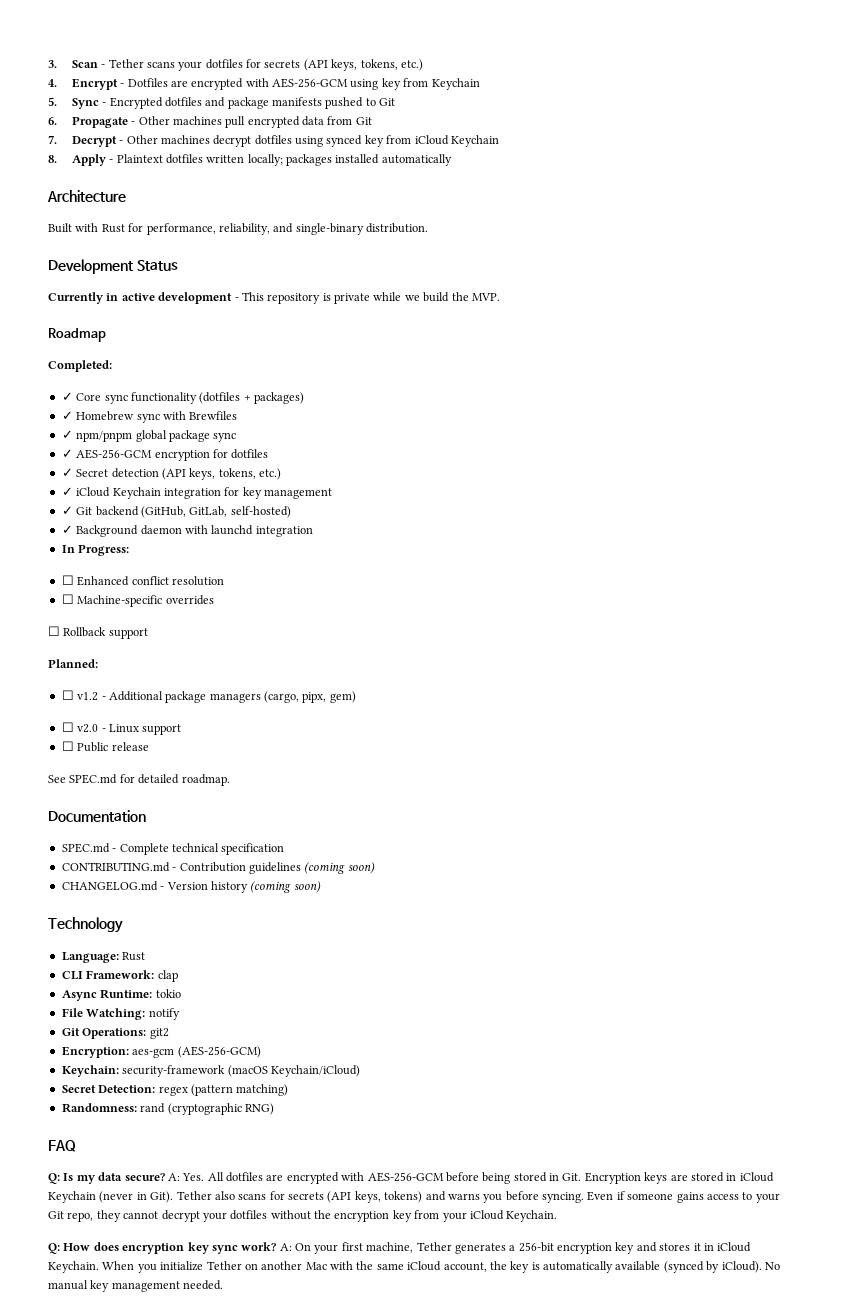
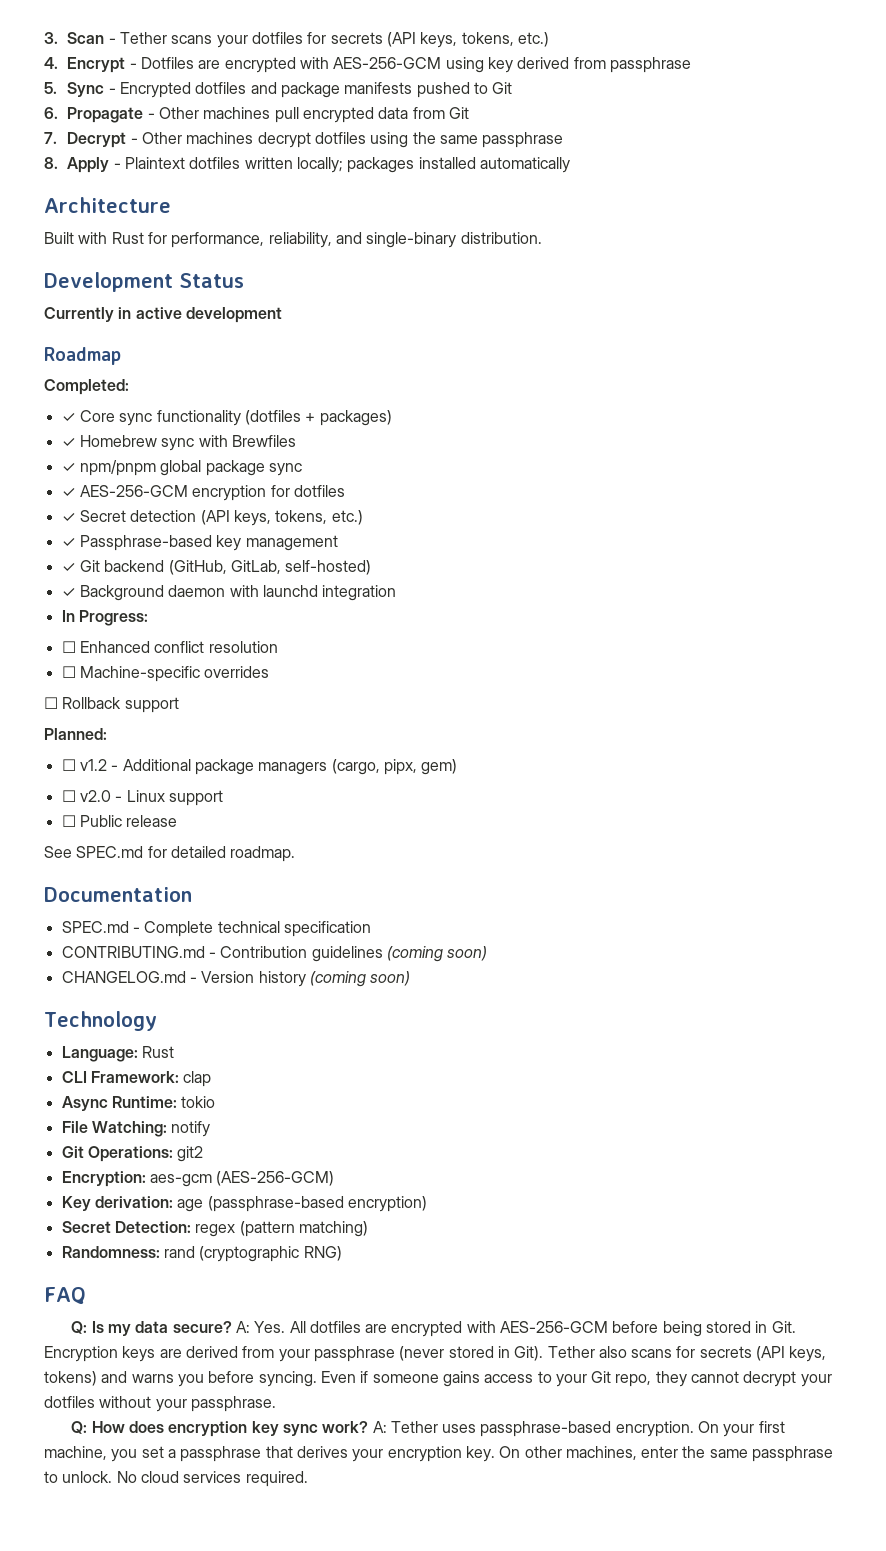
[403,78,480,90] from Keychain -> [517,57,691,73] derived from passphrase
[326,135,499,147] synced key from iCloud Keychain -> [412,132,564,148] the same passphrase
[234,292,500,304] - This repository is private while we build the MVP. -> (282, 315) none
[76,487,240,499] iCloud Keychain integration for -> [79,535,212,551] Passphrase-based
[61,1065,360,1077] Keychain: security-framework (macOS Keychain/iCloud) -> [61,1196,427,1212] Key derivation: age (passphrase-based encryption)
[690,1172,774,1182] [48,1191,134,1203] stored in iCloud Keychain (never -> [185,1346,494,1362] derived from your passphrase (never stored
[314,1210,558,1222] the encryption key from your iCloud Keychain. -> [155,1396,276,1412] your passphrase.
[295,1242,752,1254] [48,1261,780,1273] [48,1280,224,1292] On your first machine, Tether generates a 256-bit encryption key and stores it in iCloud Keychain. When you initialize Tether on another Mac with the same iCloud account, the key is automatically available (synced by iCloud). No manual key management needed. -> [390,1421,785,1437] [44,1446,834,1462] [44,1471,308,1487] Tether uses passphrase-based encryption. On your first machine, you set a passphrase that derives your encryption key. On other machines, enter the same passphrase to unlock. No cloud services required.

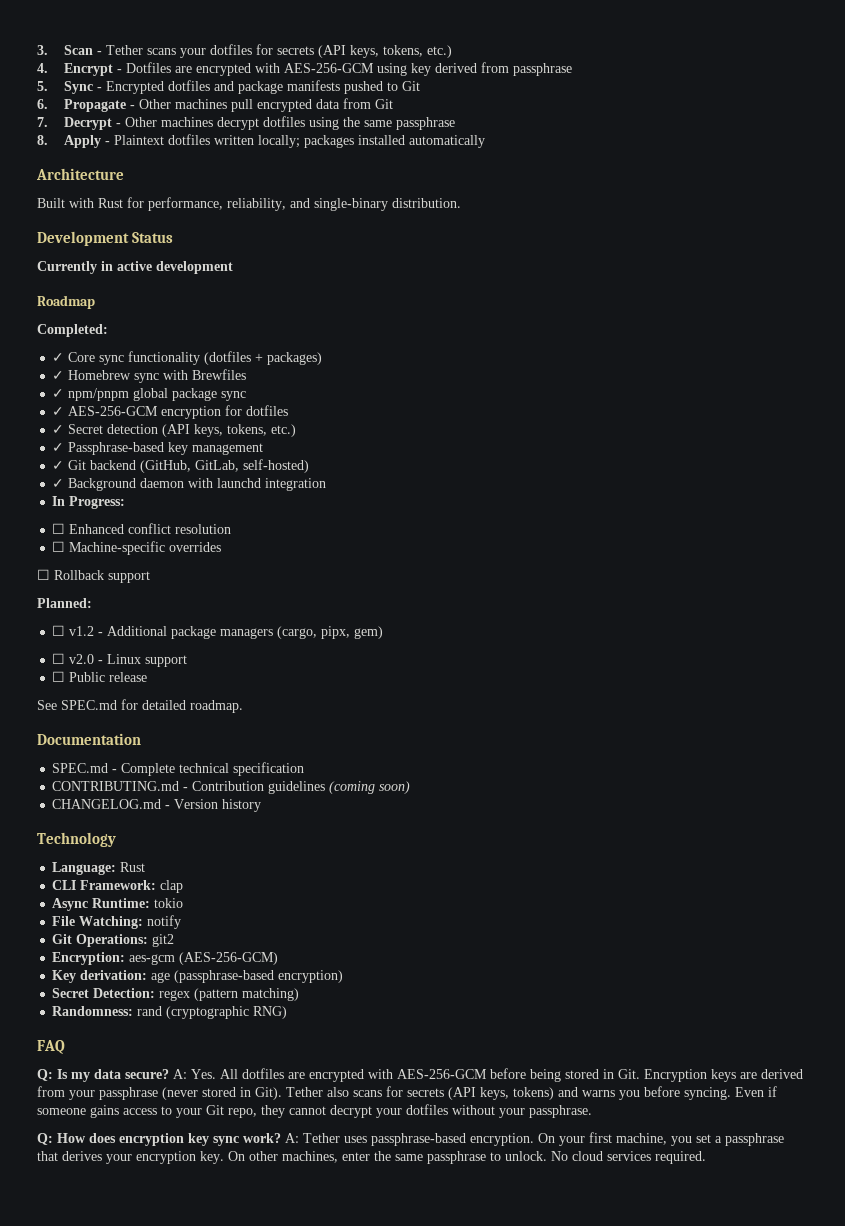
[309,971,411,987] (coming soon) -> (262, 805) none

